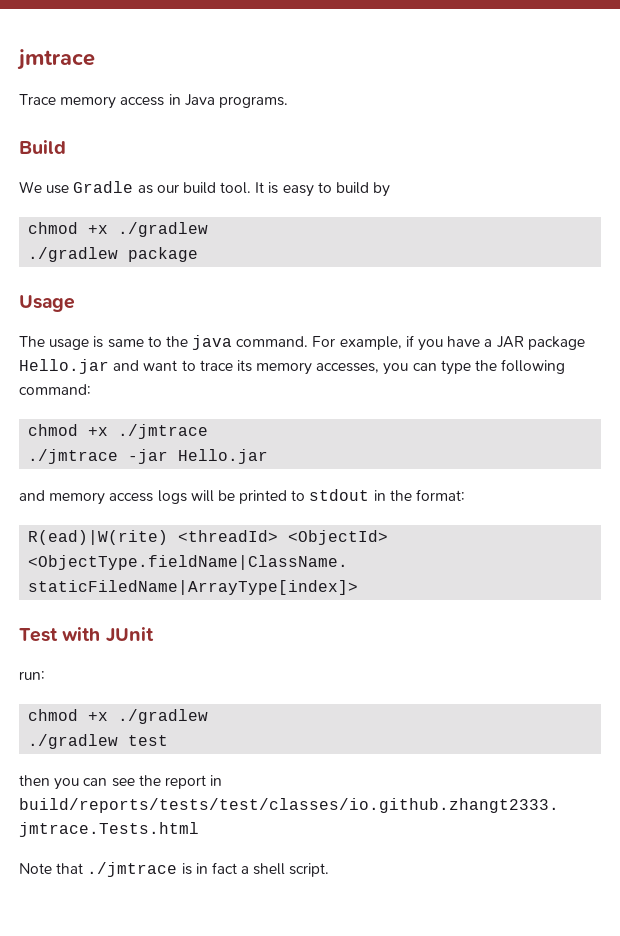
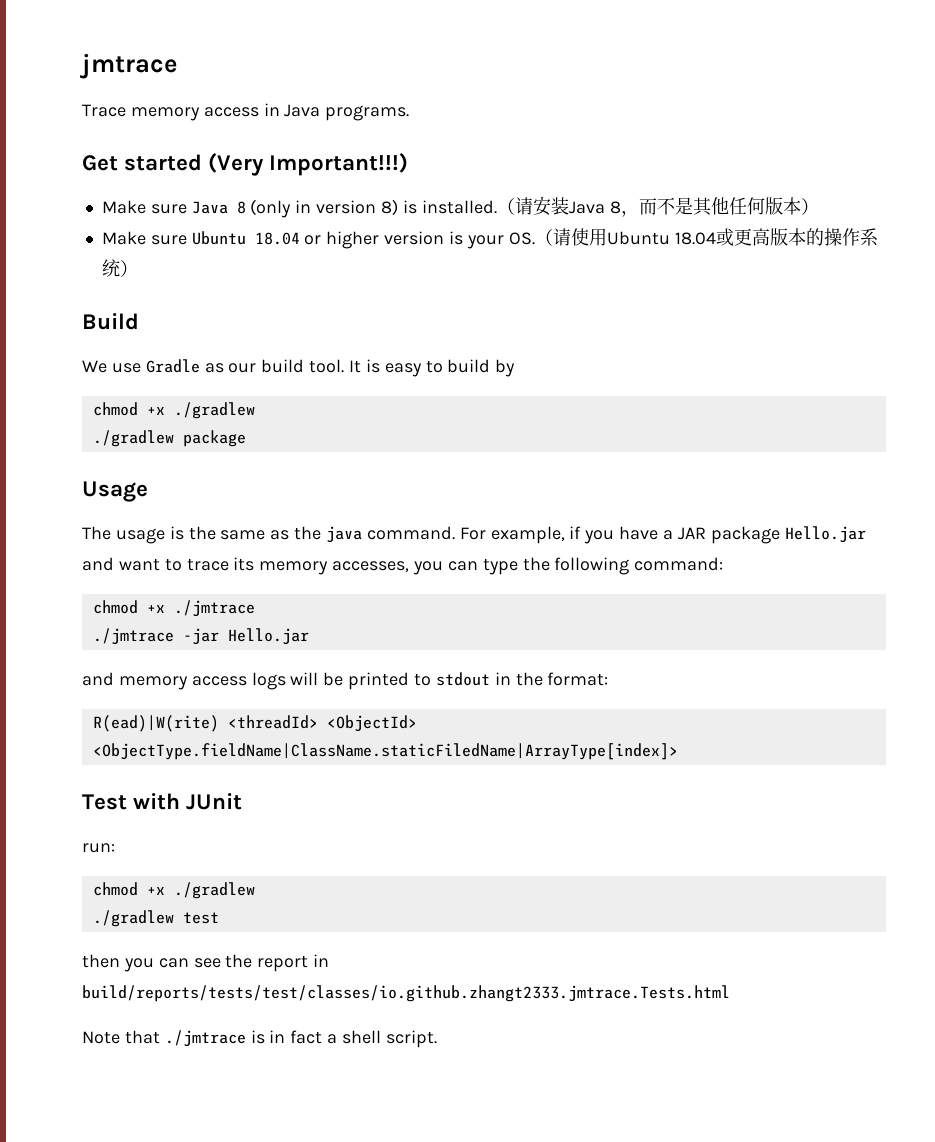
(288, 102) none -> [82,153,409,176] [101,196,819,218] [101,228,878,249] [101,259,138,277] // Get started (Very Important!!!) // Make sure Java 8 (only in version 8) is installed.（请安装Java 8，而不是其他任何版本） // Make sure Ubuntu 18.04 or higher version is your OS.（请使用Ubuntu 18.04或更高版本的操作系统）
[107,336,162,348] same to -> [188,526,290,540] the same as

